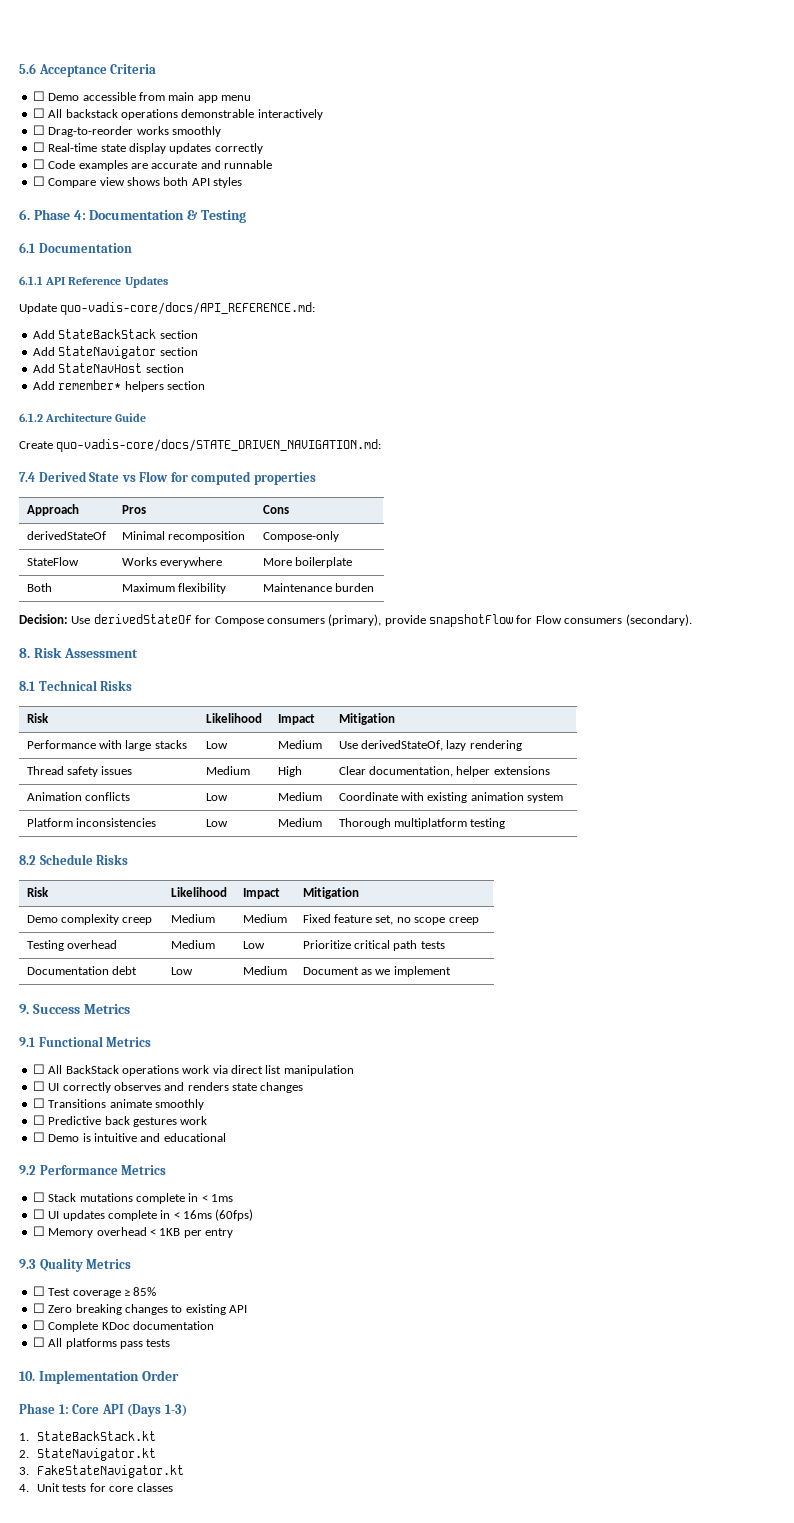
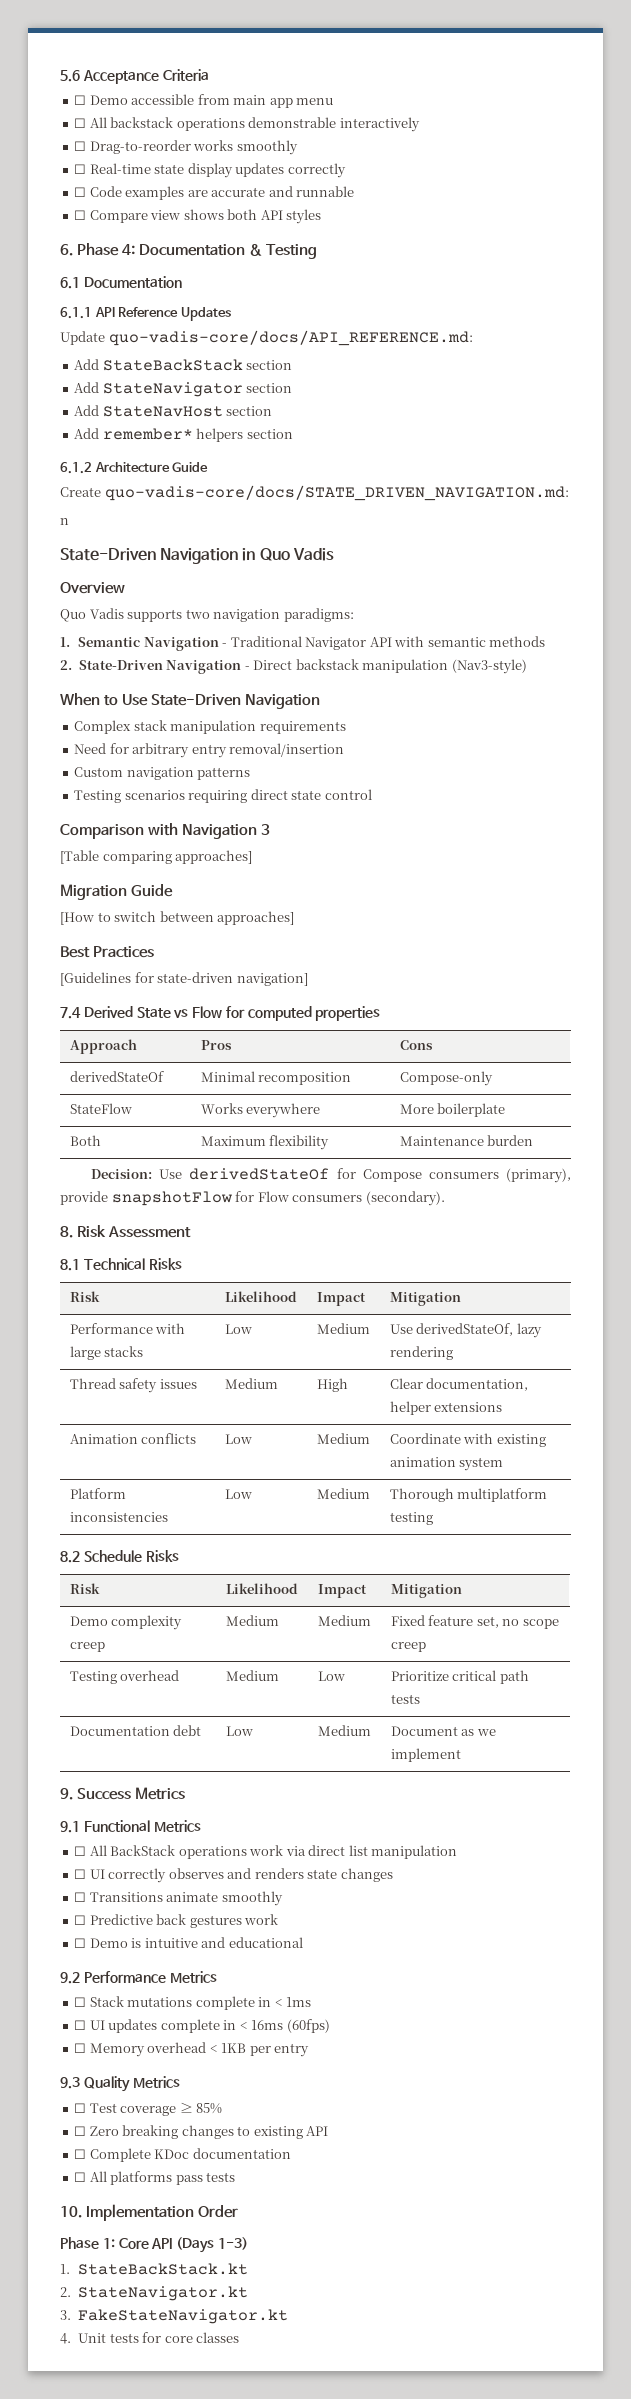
(382, 445) none -> [60,518,69,525] [60,548,334,564] [60,582,125,594] [60,608,354,622] [60,636,546,651] [60,659,527,674] [60,693,320,709] [74,720,346,734] [74,743,345,758] [74,767,251,780] [74,789,372,803] [60,823,270,839] [60,850,253,864] [60,884,173,900] [60,911,295,925] [60,946,154,958] [60,972,308,986] // n // State-Driven Navigation in Quo Vadis // Overview // Quo Vadis supports two navigation paradigms: // 1. Semantic Navigation - Traditional Navigator API with semantic methods // 2. State-Driven Navigation - Direct backstack manipulation (Nav3-style) // When to Use State-Driven Navigation // Complex stack manipulation requirements // Need for arbitrary entry removal/insertion // Custom navigation patterns // Testing scenarios requiring direct state control // Comparison with Navigation 3 // [Table comparing approaches] // Migration Guide // [How to switch between approaches] // Best Practices // [Guidelines for state-driven navigation]

